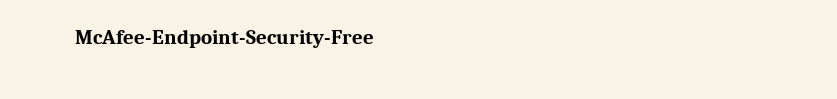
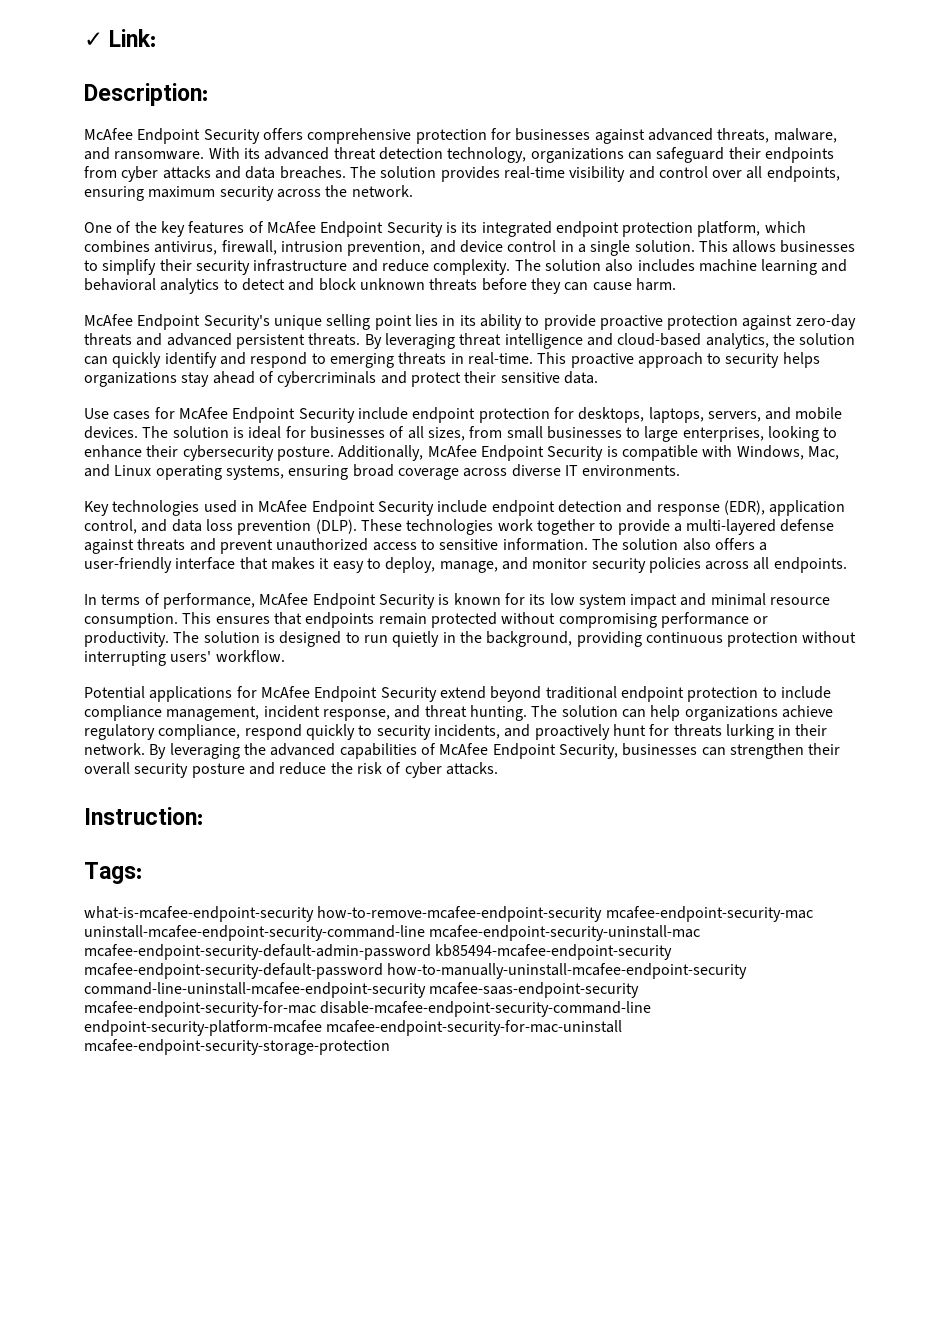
[75,29,374,48] McAfee-Endpoint-Security-Free -> [84,29,157,47] [84,83,208,106] [84,128,837,144] [84,147,834,163] [84,166,840,182] [84,185,413,201] [84,221,806,237] [84,240,856,256] [84,259,848,275] [84,278,676,294] [84,314,856,330] [84,333,856,349] [84,352,820,368] [84,371,598,387] [84,407,843,423] [84,426,838,442] [84,445,839,461] [84,464,681,480] [84,500,846,516] [84,519,835,535] [84,538,768,554] [84,557,847,573] [84,593,831,609] [84,612,769,628] [84,631,857,647] [84,650,285,666] [84,686,831,702] [84,705,833,721] [84,724,828,740] [84,743,841,759] [84,762,498,778] [84,807,203,825] [84,862,142,884] [84,906,813,922] [84,925,701,941] [84,944,673,960] [84,963,748,979] [84,982,640,998] [84,1001,652,1017] [84,1020,623,1036] [84,1039,390,1055] ✓ Link: // Description: // McAfee Endpoint Security offers comprehensive protection for businesses against advanced threats, malware, and ransomware. With its advanced threat detection technology, organizations can safeguard their endpoints from cyber attacks and data breaches. The solution provides real-time visibility and control over all endpoints, ensuring maximum security across the network. // One of the key features of McAfee Endpoint Security is its integrated endpoint protection platform, which combines antivirus, firewall, intrusion prevention, and device control in a single solution. This allows businesses to simplify their security infrastructure and reduce complexity. The solution also includes machine learning and behavioral analytics to detect and block unknown threats before they can cause harm. // McAfee Endpoint Security's unique selling point lies in its ability to provide proactive protection against zero-day threats and advanced persistent threats. By leveraging threat intelligence and cloud-based analytics, the solution can quickly identify and respond to emerging threats in real-time. This proactive approach to security helps organizations stay ahead of cybercriminals and protect their sensitive data. // Use cases for McAfee Endpoint Security include endpoint protection for desktops, laptops, servers, and mobile devices. The solution is ideal for businesses of all sizes, from small businesses to large enterprises, looking to enhance their cybersecurity posture. Additionally, McAfee Endpoint Security is compatible with Windows, Mac, and Linux operating systems, ensuring broad coverage across diverse IT environments. // Key technologies used in McAfee Endpoint Security include endpoint detection and response (EDR), application control, and data loss prevention (DLP). These technologies work together to provide a multi-layered defense against threats and prevent unauthorized access to sensitive information. The solution also offers a user-friendly interface that makes it easy to deploy, manage, and monitor security policies across all endpoints. // In terms of performance, McAfee Endpoint Security is known for its low system impact and minimal resource consumption. This ensures that endpoints remain protected without compromising performance or productivity. The solution is designed to run quietly in the background, providing continuous protection without interrupting users' workflow. // Potential applications for McAfee Endpoint Security extend beyond traditional endpoint protection to include compliance management, incident response, and threat hunting. The solution can help organizations achieve regulatory compliance, respond quickly to security incidents, and proactively hunt for threats lurking in their network. By leveraging the advanced capabilities of McAfee Endpoint Security, businesses can strengthen their overall security posture and reduce the risk of cyber attacks. // Instruction: // Tags: // what-is-mcafee-endpoint-security how-to-remove-mcafee-endpoint-security mcafee-endpoint-security-mac uninstall-mcafee-endpoint-security-command-line mcafee-endpoint-security-uninstall-mac mcafee-endpoint-security-default-admin-password kb85494-mcafee-endpoint-security mcafee-endpoint-security-default-password how-to-manually-uninstall-mcafee-endpoint-security command-line-uninstall-mcafee-endpoint-security mcafee-saas-endpoint-security mcafee-endpoint-security-for-mac disable-mcafee-endpoint-security-command-line endpoint-security-platform-mcafee mcafee-endpoint-security-for-mac-uninstall mcafee-endpoint-security-storage-protection

